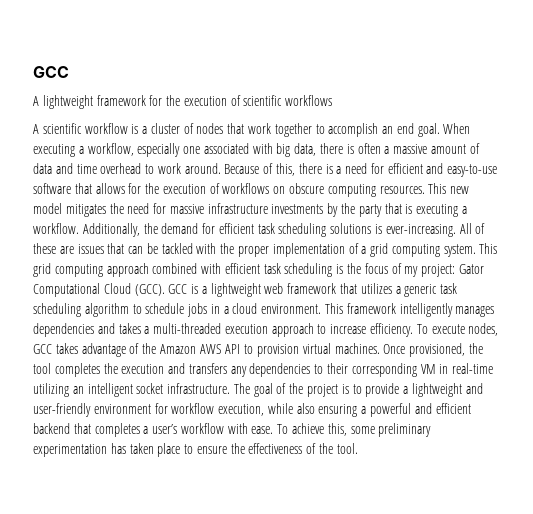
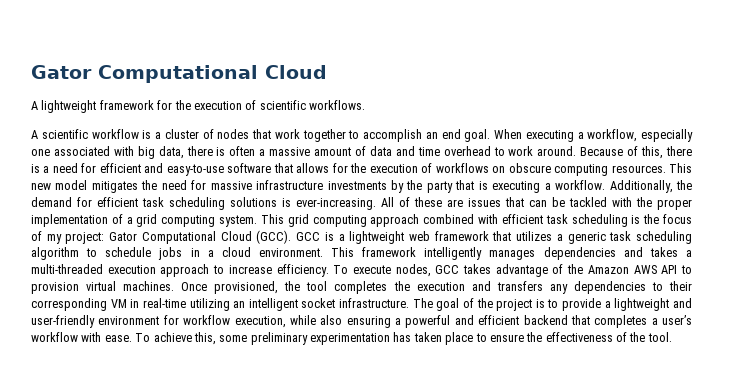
[33,66,69,78] GCC -> [31,65,327,83] Gator Computational Cloud
[285,95,333,106] workflows -> [309,100,365,110] workflows.

